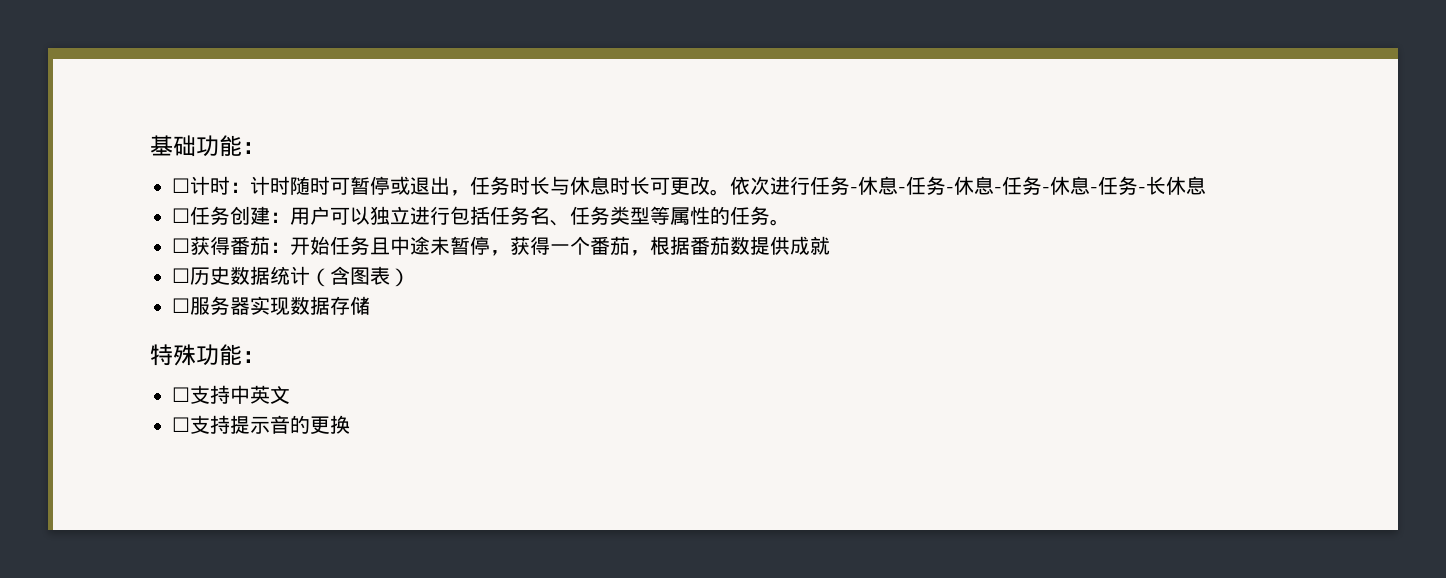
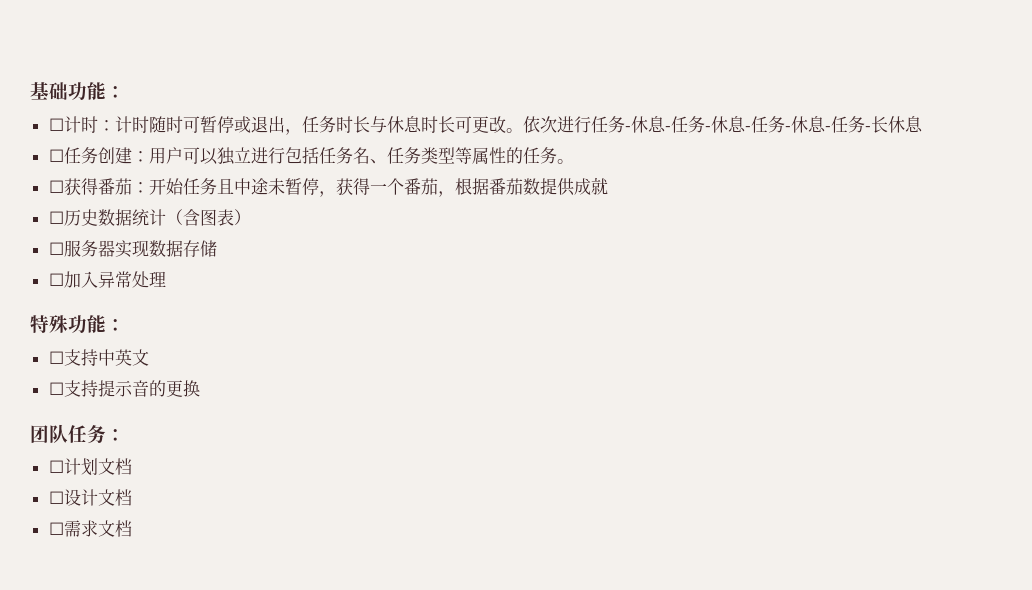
(370, 305) none -> [48,271,166,288] // ☐加入异常处理
(350, 424) none -> [30,424,125,444] [48,458,132,476] [48,489,132,506] [48,520,132,537] // 团队任务： // ☐计划文档 // ☐设计文档 // ☐需求文档

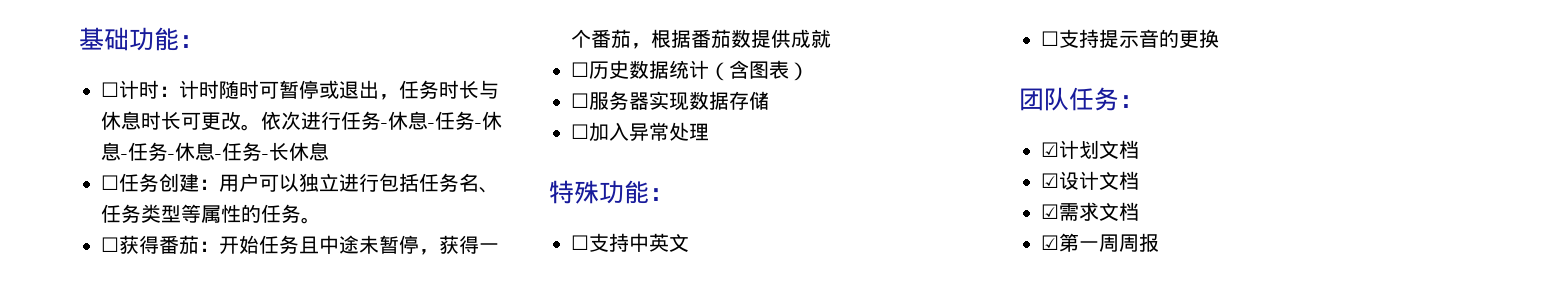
[48,460,64,473] ☐ -> [1041,142,1059,157] ☑
[48,491,64,504] ☐ -> [1041,173,1059,188] ☑
[48,522,64,535] ☐ -> [1041,204,1059,219] ☑
(132, 528) none -> [1041,233,1159,252] // ☑第一周周报

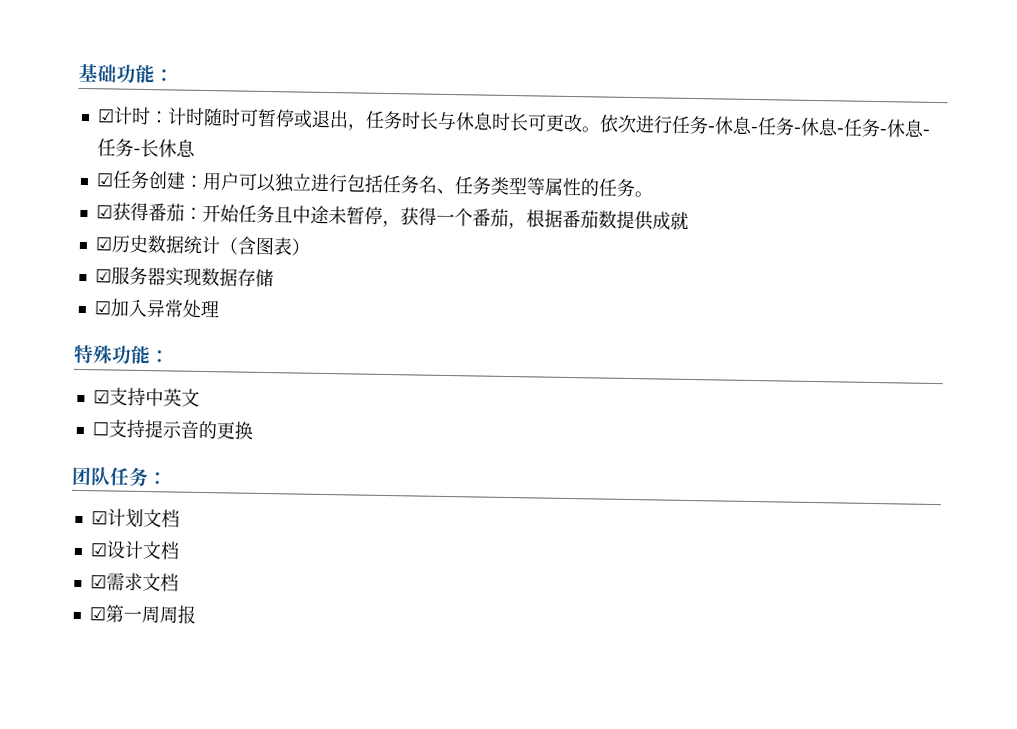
[101,82,119,97] ☐ -> [96,108,115,123] ☑
[101,175,119,190] ☐ -> [95,172,114,187] ☑
[101,237,119,252] ☐ -> [95,204,113,219] ☑
[571,62,589,77] ☐ -> [94,236,113,251] ☑
[571,93,589,108] ☐ -> [94,268,112,283] ☑
[571,124,589,139] ☐ -> [93,300,111,315] ☑
[571,235,589,250] ☐ -> [92,389,110,404] ☑

